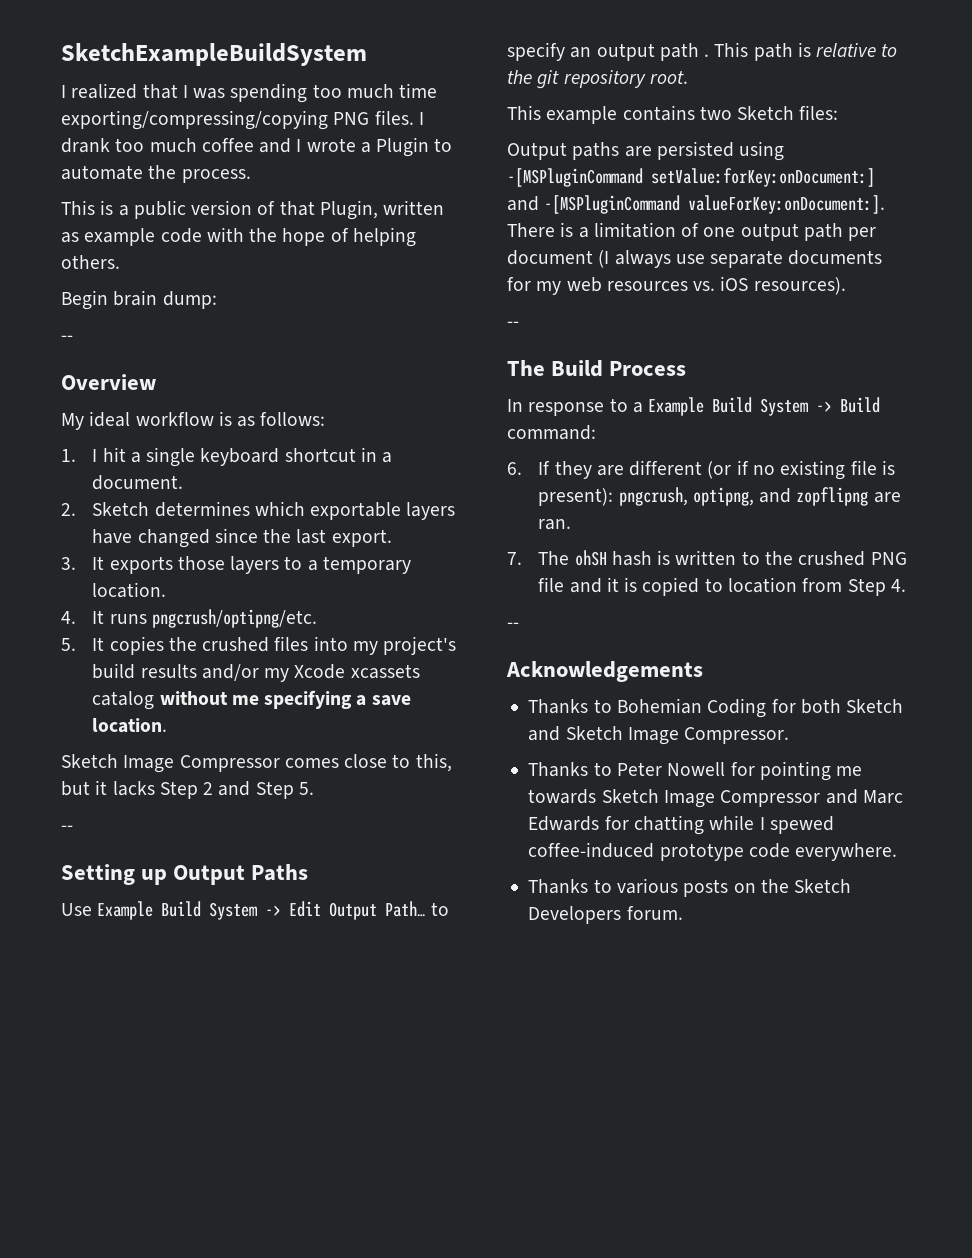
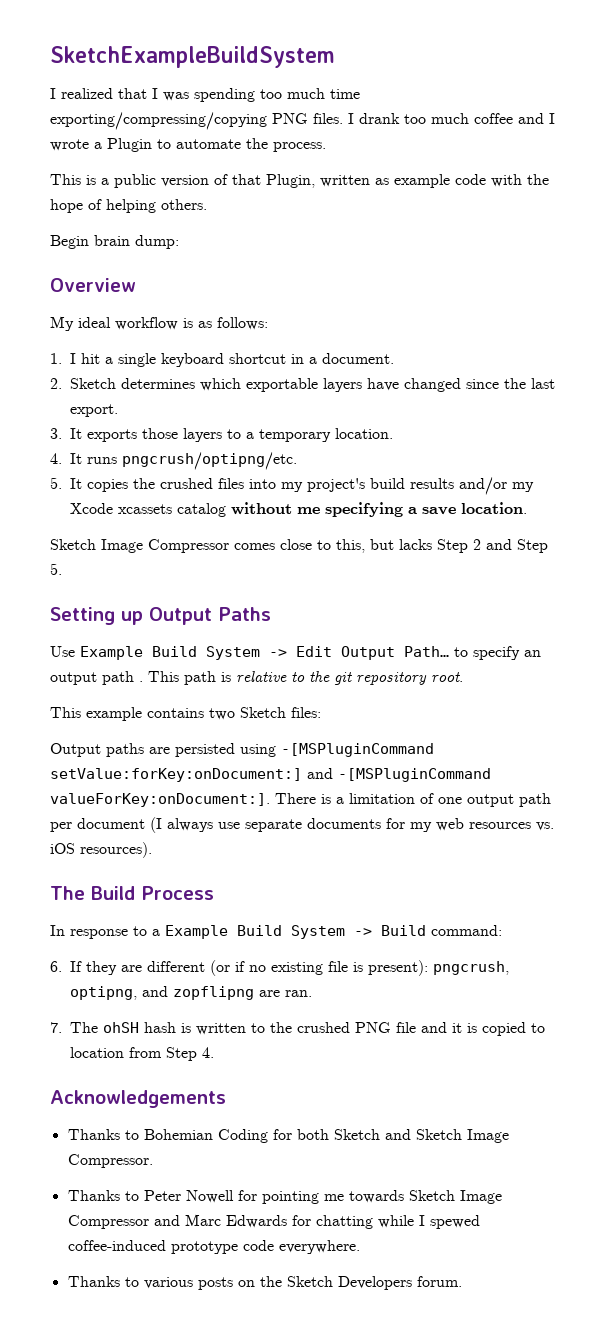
[61,335,73,341] // -- -> (179, 242) none
[95,780,108,795] it -> (394, 544) none
[61,825,73,831] // -- -> (62, 569) none
[507,321,519,327] // -- -> (152, 850) none
[507,622,519,628] // -- -> (215, 1052) none

